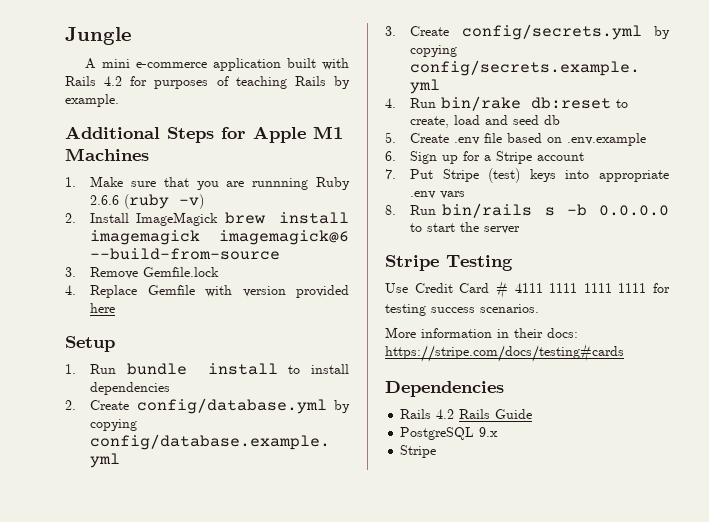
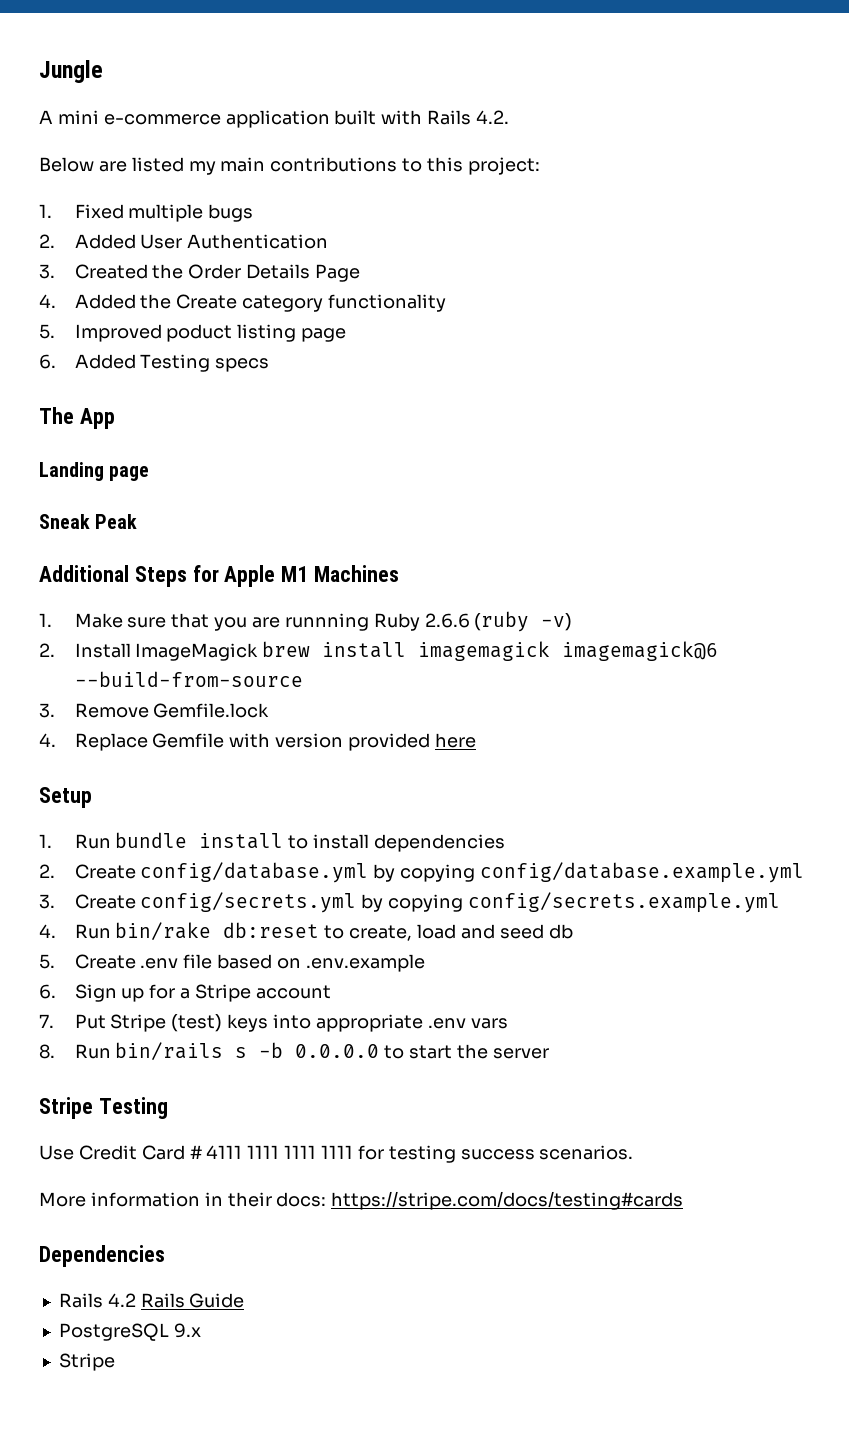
[104,76,350,89] [65,94,119,107] 4.2 for purposes of teaching Rails by example. -> [476,110,510,124] [39,157,540,175] [39,204,254,222] [39,234,329,249] [39,264,360,282] [39,294,446,312] [39,324,347,342] [39,354,270,372] [39,407,115,429] [39,462,150,481] [39,514,138,529] 4.2. // Below are listed my main contributions to this project: // 1. Fixed multiple bugs // 2. Added User Authentication // 3. Created the Order Details Page // 4. Added the Create category functionality // 5. Improved poduct listing page // 6. Added Testing specs // The App // Landing page // Sneak Peak

